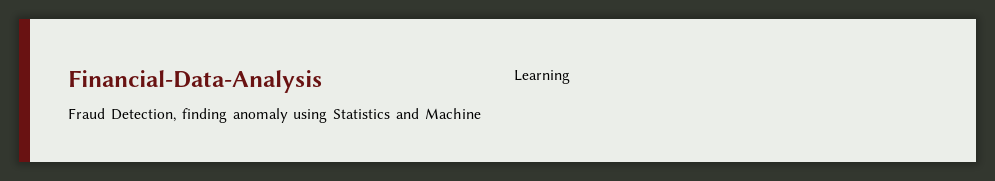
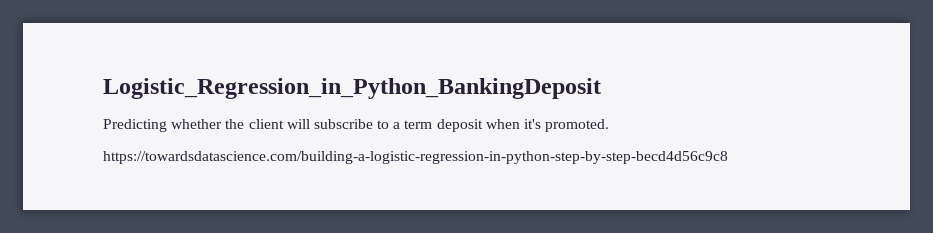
[68,70,322,93] [68,108,481,123] [514,70,570,84] Financial-Data-Analysis // Fraud Detection, finding anomaly using Statistics and Machine Learning -> [103,78,601,99] [103,119,610,132] [103,151,728,164] Logistic_Regression_in_Python_BankingDeposit // Predicting whether the client will subscribe to a term deposit when it's promoted. // https://towardsdatascience.com/building-a-logistic-regression-in-python-step-by-step-becd4d56c9c8

